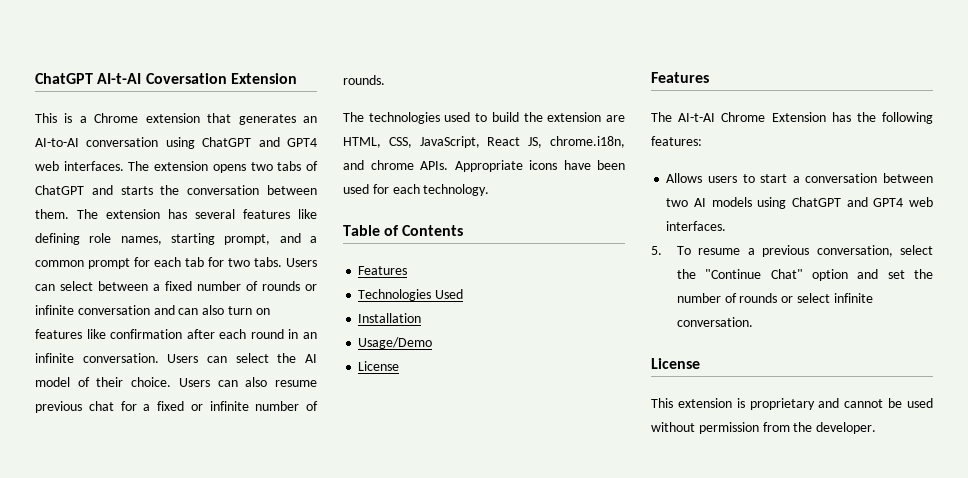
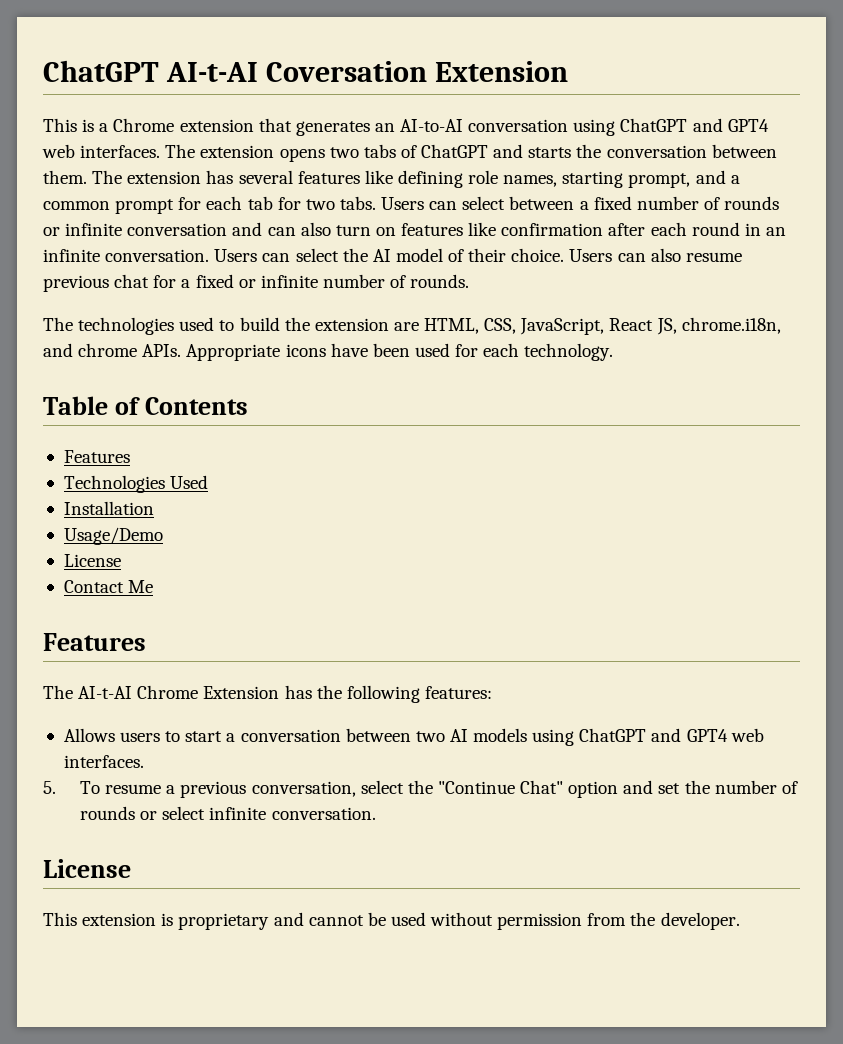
(400, 366) none -> [63,580,154,593] // Contact Me

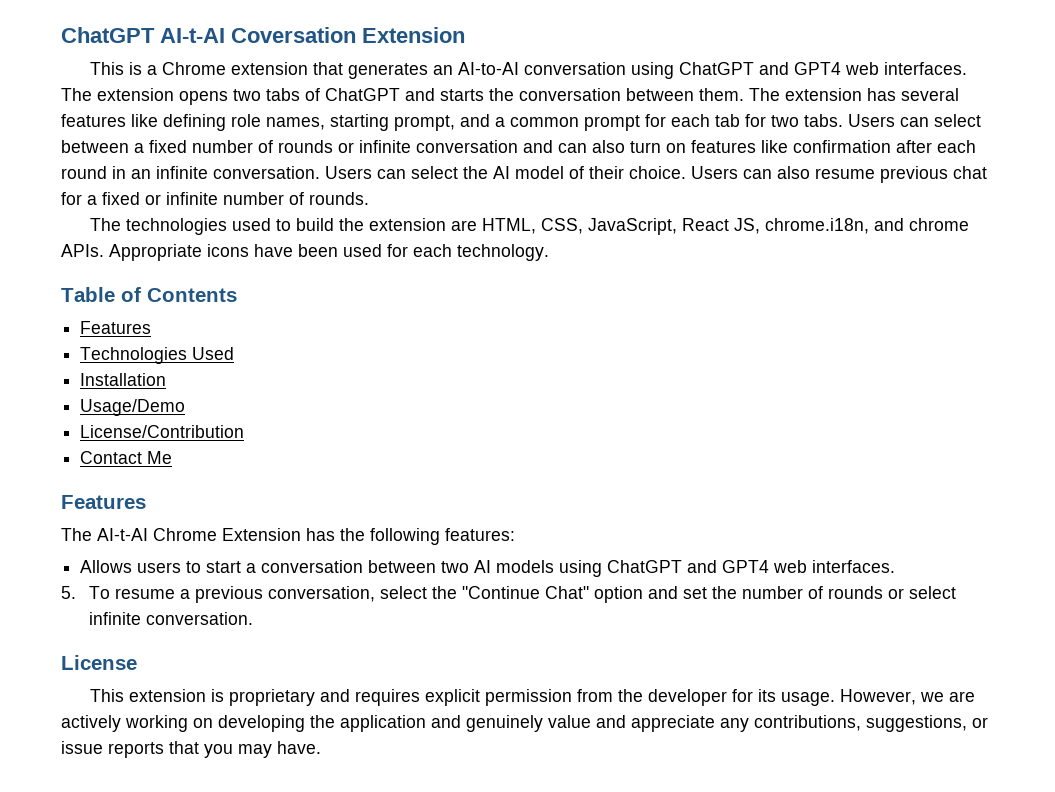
[63,554,121,567] License -> [80,425,245,438] License/Contribution
[308,912,740,930] cannot be used without permission from the developer. -> [354,689,975,706] [61,715,988,732] [61,741,321,758] requires explicit permission from the developer for its usage. However, we are actively working on developing the application and genuinely value and appreciate any contributions, suggestions, or issue reports that you may have.

